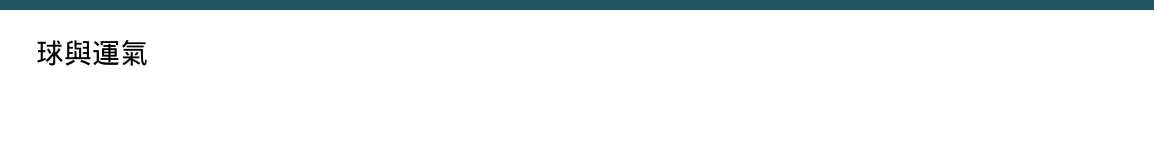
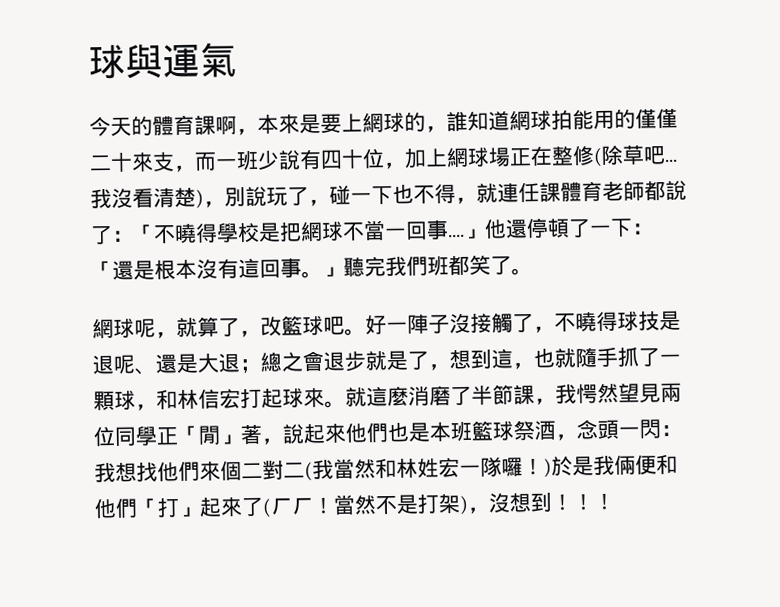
(148, 53) none -> [89,108,678,137] [89,144,678,173] [90,180,687,209] [90,217,654,245] [91,254,533,280] [92,310,681,339] [92,346,681,375] [93,382,682,411] [93,419,682,447] [94,453,678,483] [94,492,615,519] // 今天的體育課啊，本來是要上網球的，誰知道網球拍能用的僅僅二十來支，而一班少說有四十位，加上網球場正在整修(除草吧...我沒看清楚)，別說玩了，碰一下也不得，就連任課體育老師都說了：「不曉得學校是把網球不當一回事....」他還停頓了一下：「還是根本沒有這回事。」聽完我們班都笑了。 // 網球呢，就算了，改籃球吧。好一陣子沒接觸了，不曉得球技是退呢、還是大退；總之會退步就是了，想到這，也就隨手抓了一顆球，和林信宏打起球來。就這麼消磨了半節課，我愕然望見兩位同學正「閒」著，說起來他們也是本班籃球祭酒，念頭一閃：我想找他們來個二對二(我當然和林姓宏一隊囉！)於是我倆便和他們「打」起來了(ㄏㄏ！當然不是打架)，沒想到！！！

